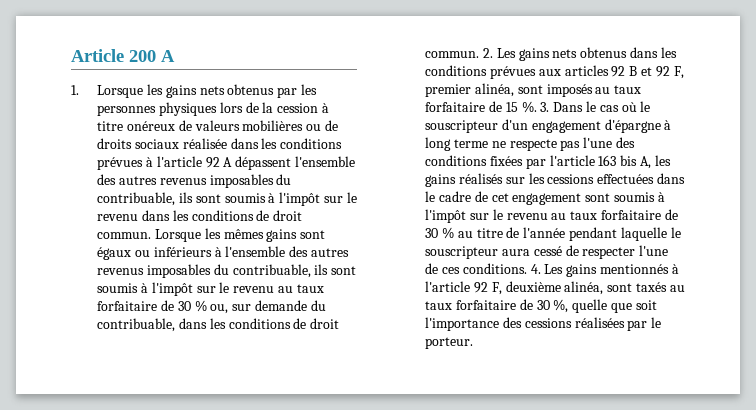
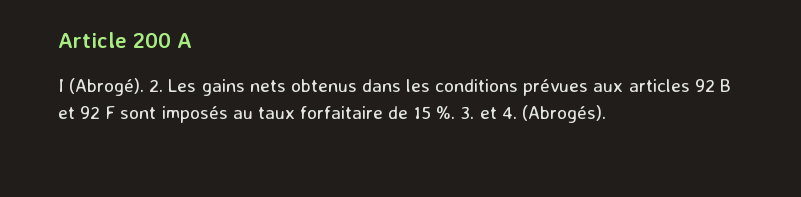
[71,84,318,98] [97,102,330,116] [97,120,339,131] [97,138,343,149] [97,156,356,170] [97,174,292,188] [97,192,357,206] [97,210,303,221] [97,228,326,242] [97,246,350,260] [97,264,357,278] [97,282,324,296] [97,300,326,314] [97,318,340,332] [425,51,480,58] 1. Lorsque les gains nets obtenus par les personnes physiques lors de la cession à titre onéreux de valeurs mobilières ou de droits sociaux réalisée dans les conditions prévues à l'article 92 A dépassent l'ensemble des autres revenus imposables du contribuable, ils sont soumis à l'impôt sur le revenu dans les conditions de droit commun. Lorsque les mêmes gains sont égaux ou inférieurs à l'ensemble des autres revenus imposables du contribuable, ils sont soumis à l'impôt sur le revenu au taux forfaitaire de 30 % ou, sur demande du contribuable, dans les conditions de droit commun. -> [58,78,145,96] I (Abrogé).
[673,66,684,79] [425,83,515,97] F, premier alinéa, -> [105,106,116,119] F
[553,101,651,112] [425,119,672,133] [425,137,636,151] [425,155,671,169] [425,173,686,187] [425,191,665,205] [425,209,678,223] [425,227,681,241] [425,245,669,259] [425,263,679,277] [425,281,685,295] [425,299,657,313] [425,317,662,331] [425,337,474,349] Dans le cas où le souscripteur d'un engagement d'épargne à long terme ne respecte pas l'une des conditions fixées par l'article 163 bis A, les gains réalisés sur les cessions effectuées dans le cadre de cet engagement sont soumis à l'impôt sur le revenu au taux forfaitaire de 30 % au titre de l'année pendant laquelle le souscripteur aura cessé de respecter l'une de ces conditions. 4. Les gains mentionnés à l'article 92 F, deuxième alinéa, sont taxés au taux forfaitaire de 30 %, quelle que soit l'importance des cessions réalisées par le porteur. -> [479,105,606,123] et 4. (Abrogés).

